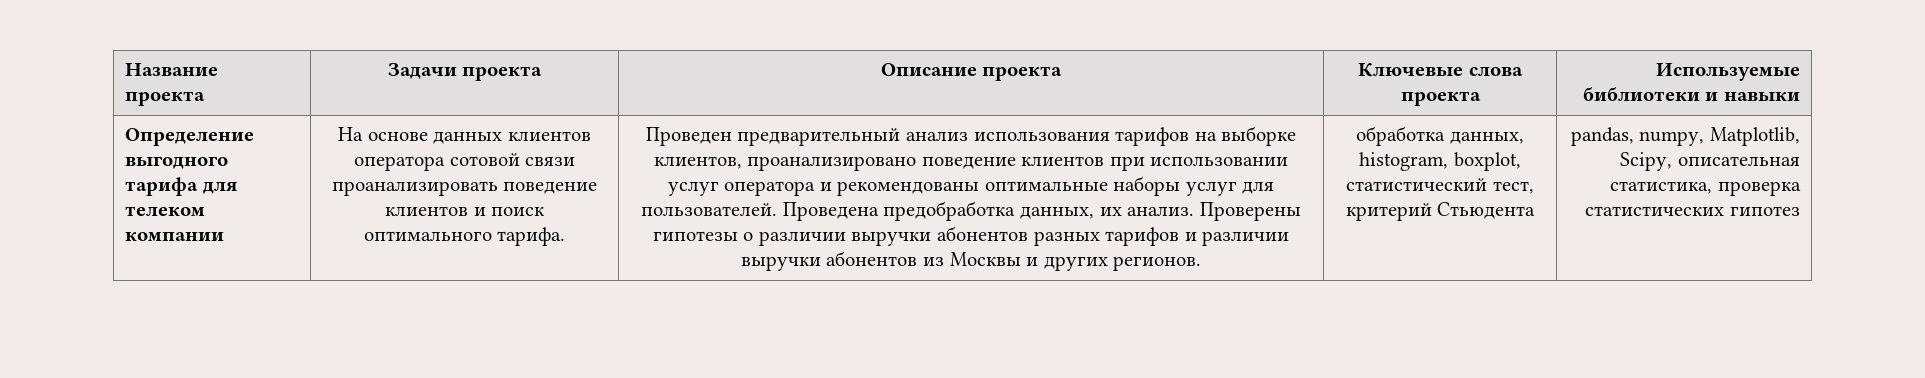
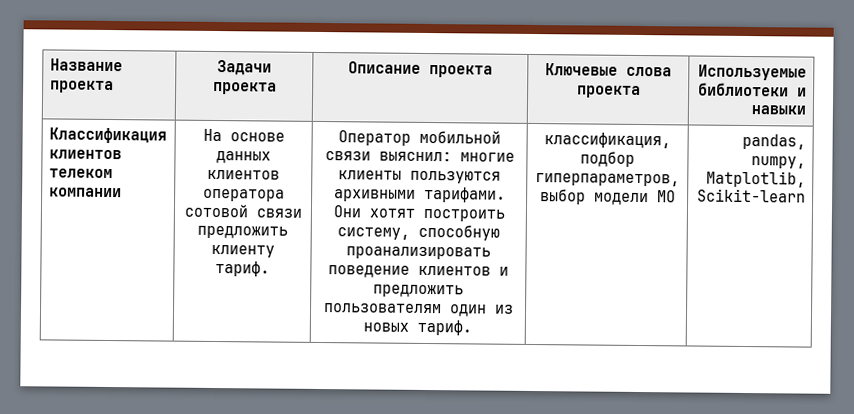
[124,128,254,146] [124,156,228,169] [124,177,238,196] Определение выгодного тарифа для -> [48,127,167,144] [48,149,122,160] Классификация клиентов
[331,181,598,196] [384,206,546,216] [363,227,566,246] [645,126,1297,146] [653,156,1289,171] [667,176,1275,196] [641,201,1301,221] [652,226,1290,246] [740,251,1202,271] [1356,126,1524,146] [1359,152,1521,171] [1346,178,1534,194] [1345,202,1536,221] [1570,127,1801,146] [1620,152,1801,171] [1610,181,1802,196] [1585,206,1801,216] проанализировать поведение клиентов и поиск оптимального тарифа. | Проведен предварительный анализ использования тарифов на выборке клиентов, проанализировано поведение клиентов при использовании услуг оператора и рекомендованы оптимальные наборы услуг для пользователей. Проведена предобработка данных, их анализ. Проверены гипотезы о различии выручки абонентов разных тарифов и различии выручки абонентов из Москвы и других регионов. | обработка данных, histogram, boxplot, статистический тест, критерий Стьюдента | pandas, numpy, Matplotlib, Scipy, описательная статистика, проверка статистических гипотез -> [197,225,288,239] [210,244,275,258] [215,261,270,277] [338,129,501,146] [324,151,515,162] [338,170,501,184] [333,186,506,203] [332,205,505,222] [337,224,500,241] [346,246,491,260] [328,265,509,278] [373,284,464,298] [323,303,514,317] [363,319,472,336] [544,132,671,149] [580,151,635,167] [535,173,680,187] [539,189,676,206] [742,133,807,150] [751,156,807,169] [706,170,807,188] [697,188,807,203] предложить клиенту тариф. | Оператор мобильной связи выяснил: многие клиенты пользуются архивными тарифами. Они хотят построить систему, способную проанализировать поведение клиентов и предложить пользователям один из новых тариф. | классификация, подбор гиперпараметров, выбор модели МО | pandas, numpy, Matplotlib, Scikit-learn

